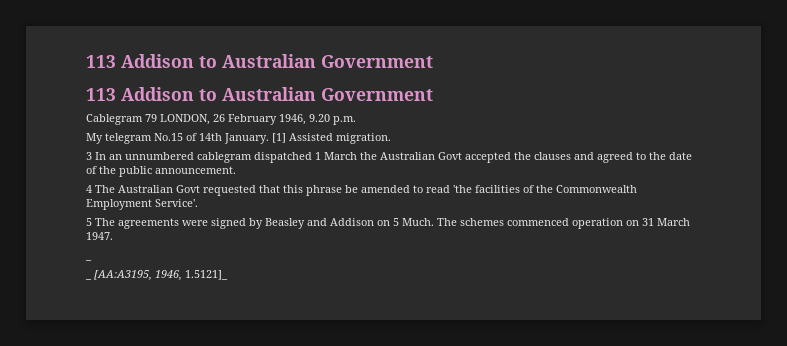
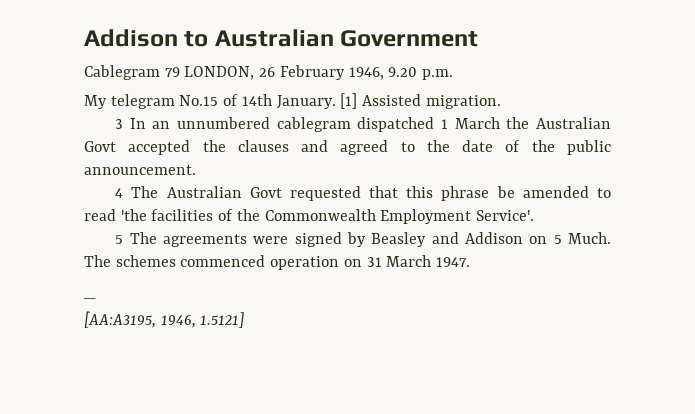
[86,54,433,68] [86,88,116,101] 113 Addison to Australian Government // 113 -> (84, 38) none
[85,278,92,280] _ -> (96, 297) none
[185,270,228,280] 1.5121]_ -> [200,312,245,328] 1.5121]

